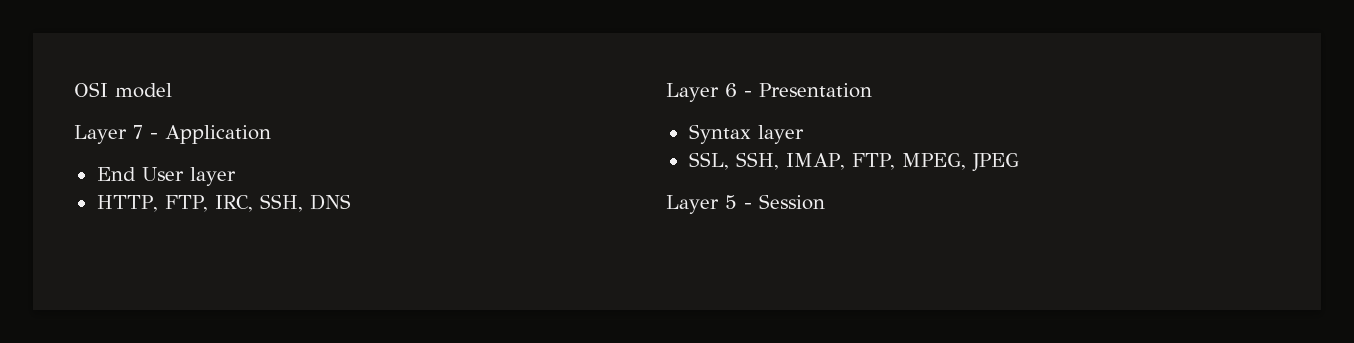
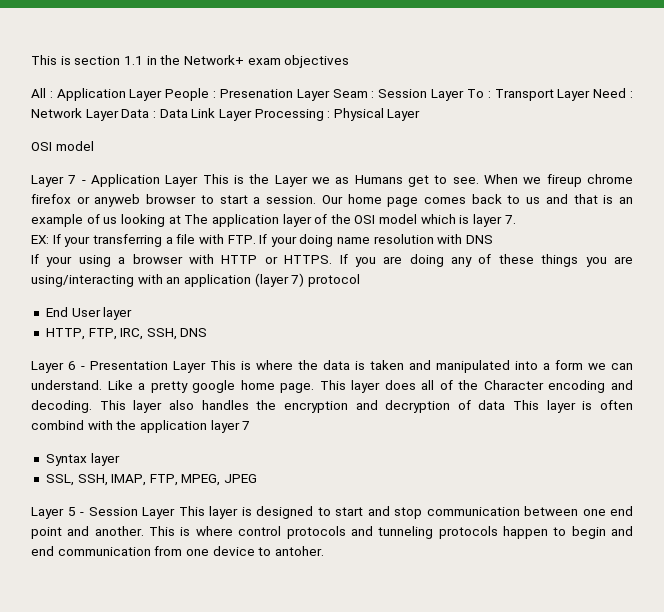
(74, 89) none -> [31,55,350,68] [31,88,633,101] [31,108,421,121] This is section 1.1 in the Network+ exam objectives // All : Application Layer People : Presenation Layer Seam : Session Layer To : Transport Layer Need : Network Layer Data : Data Link Layer Processing : Physical Layer //
(271, 134) none -> [165,174,633,187] [31,194,633,207] [31,214,516,227] [31,234,494,247] [31,254,634,267] [31,273,360,287] Layer This is the Layer we as Humans get to see. When we fireup chrome firefox or anyweb browser to start a session. Our home page comes back to us and that is an example of us looking at The application layer of the OSI model which is layer 7. // EX: If your transferring a file with FTP. If your doing name resolution with DNS // If your using a browser with HTTP or HTTPS. If you are doing any of these things you are using/interacting with an application (layer 7) protocol
(872, 90) none -> [173,360,633,373] [31,380,633,393] [31,400,633,413] [31,420,251,433] Layer This is where the data is taken and manipulated into a form we can understand. Like a pretty google home page. This layer does all of the Character encoding and decoding. This layer also handles the encryption and decryption of data This layer is often combind with the application layer 7
(825, 202) none -> [142,506,633,519] [31,526,633,539] [31,546,324,556] Layer This layer is designed to start and stop communication between one end point and another. This is where control protocols and tunneling protocols happen to begin and end communication from one device to antoher.

